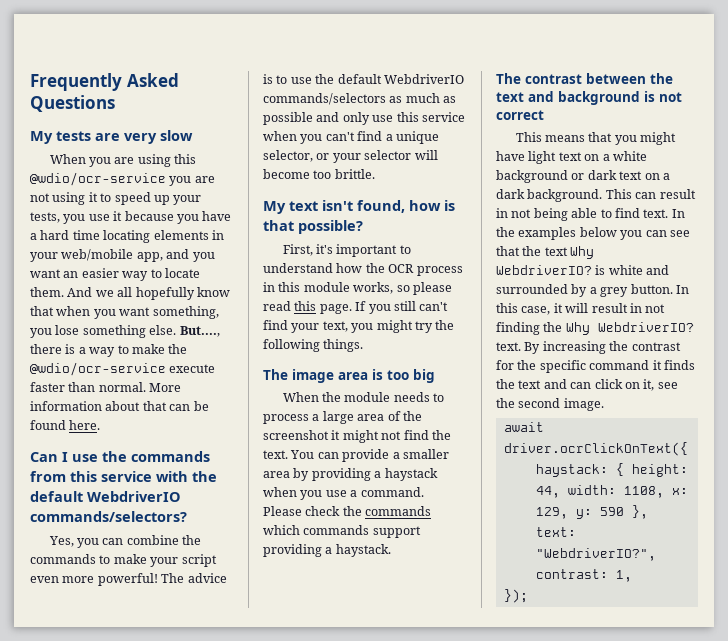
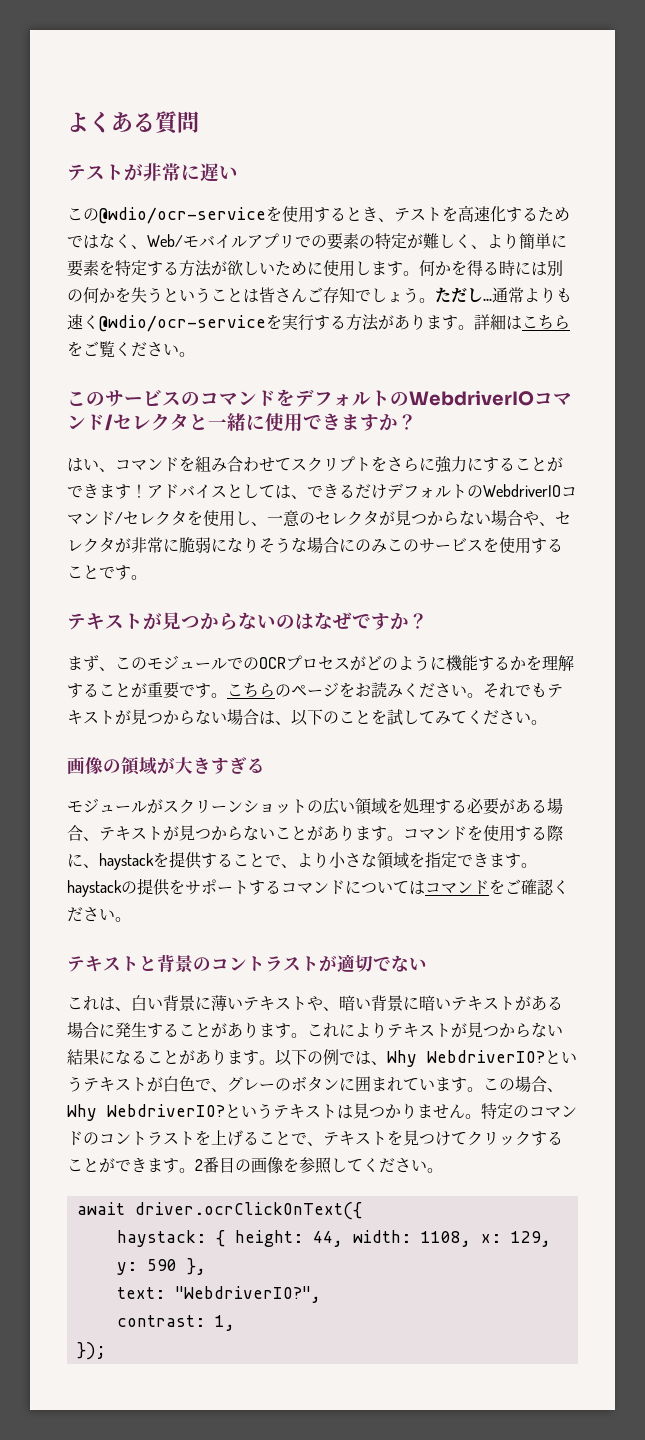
[30,73,179,91] [30,95,115,112] [30,130,193,144] [49,154,197,167] [30,172,215,186] [30,192,202,205] [30,211,232,224] [30,230,224,243] [30,249,215,262] [30,268,200,281] [30,287,230,300] [30,306,219,319] [30,325,220,338] [30,344,188,357] [30,362,216,376] [30,382,182,392] [30,401,209,411] [30,420,101,430] [30,451,210,462] [30,471,217,482] [30,491,181,502] [30,511,187,522] [48,535,202,548] [30,554,217,567] [30,573,227,586] [263,74,464,84] [263,93,457,105] [263,112,465,125] [263,131,439,144] [263,150,438,163] [263,169,375,179] [263,200,455,214] [263,220,363,234] [282,244,411,257] [263,263,463,276] [263,282,452,295] [263,301,449,314] [263,320,455,333] [263,339,364,352] [263,369,435,383] [282,392,445,402] [263,411,422,424] [263,430,451,443] [263,449,449,462] [263,468,438,481] [263,487,424,500] [263,506,432,516] [263,525,421,538] [263,544,391,557] [496,73,673,84] [496,91,682,105] [496,110,544,120] [515,132,677,145] [496,151,647,164] [496,170,670,183] [496,189,696,202] [496,208,685,221] [496,227,690,240] [496,246,595,259] [496,265,670,275] [496,284,689,297] [496,303,666,315] [496,322,694,335] [496,341,681,354] [496,360,695,373] [496,379,678,391] [496,398,604,411] Frequently Asked Questions // My tests are very slow // When you are using this @wdio/ocr-service you are not using it to speed up your tests, you use it because you have a hard time locating elements in your web/mobile app, and you want an easier way to locate them. And we all hopefully know that when you want something, you lose something else. But...., there is a way to make the @wdio/ocr-service execute faster than normal. More information about that can be found here. // Can I use the commands from this service with the default WebdriverIO commands/selectors? // Yes, you can combine the commands to make your script even more powerful! The advice is to use the default WebdriverIO commands/selectors as much as possible and only use this service when you can't find a unique selector, or your selector will become too brittle. // My text isn't found, how is that possible? // First, it's important to understand how the OCR process in this module works, so please read this page. If you still can't find your text, you might try the following things. // The image area is too big // When the module needs to process a large area of the screenshot it might not find the text. You can provide a smaller area by providing a haystack when you use a command. Please check the commands which commands support providing a haystack. // The contrast between the text and background is not correct // This means that you might have light text on a white background or dark text on a dark background. This can result in not being able to find text. In the examples below you can see that the text Why WebdriverIO? is white and surrounded by a grey button. In this case, it will result in not finding the Why WebdriverIO? text. By increasing the contrast for the specific command it finds the text and can click on it, see the second image. -> [67,111,199,135] [67,163,238,182] [67,205,570,224] [67,233,567,250] [67,260,563,277] [67,287,572,303] [67,314,570,332] [67,341,195,358] [67,389,572,407] [67,413,417,432] [67,456,563,473] [67,483,577,499] [67,510,571,527] [67,537,563,554] [67,565,147,580] [67,612,428,630] [67,655,574,671] [67,682,563,699] [67,709,547,726] [67,757,265,775] [67,798,563,815] [67,825,563,842] [67,851,537,870] [67,878,569,897] [67,907,131,922] [67,954,427,973] [67,995,563,1012] [67,1022,563,1038] [67,1049,577,1067] [67,1076,563,1092] [67,1103,577,1121] [67,1130,563,1146] [67,1157,443,1174] よくある質問 // テストが非常に遅い // この@wdio/ocr-serviceを使用するとき、テストを高速化するためではなく、Web/モバイルアプリでの要素の特定が難しく、より簡単に要素を特定する方法が欲しいために使用します。何かを得る時には別の何かを失うということは皆さんご存知でしょう。ただし...通常よりも速く@wdio/ocr-serviceを実行する方法があります。詳細はこちらをご覧ください。 // このサービスのコマンドをデフォルトのWebdriverIOコマンド/セレクタと一緒に使用できますか？ // はい、コマンドを組み合わせてスクリプトをさらに強力にすることができます！アドバイスとしては、できるだけデフォルトのWebdriverIOコマンド/セレクタを使用し、一意のセレクタが見つからない場合や、セレクタが非常に脆弱になりそうな場合にのみこのサービスを使用することです。 // テキストが見つからないのはなぜですか？ // まず、このモジュールでのOCRプロセスがどのように機能するかを理解することが重要です。こちらのページをお読みください。それでもテキストが見つからない場合は、以下のことを試してみてください。 // 画像の領域が大きすぎる // モジュールがスクリーンショットの広い領域を処理する必要がある場合、テキストが見つからないことがあります。コマンドを使用する際に、haystackを提供することで、より小さな領域を指定できます。haystackの提供をサポートするコマンドについてはコマンドをご確認ください。 // テキストと背景のコントラストが適切でない // これは、白い背景に薄いテキストや、暗い背景に暗いテキストがある場合に発生することがあります。これによりテキストが見つからない結果になることがあります。以下の例では、Why WebdriverIO?というテキストが白色で、グレーのボタンに囲まれています。この場合、Why WebdriverIO?というテキストは見つかりません。特定のコマンドのコントラストを上げることで、テキストを見つけてクリックすることができます。2番目の画像を参照してください。

